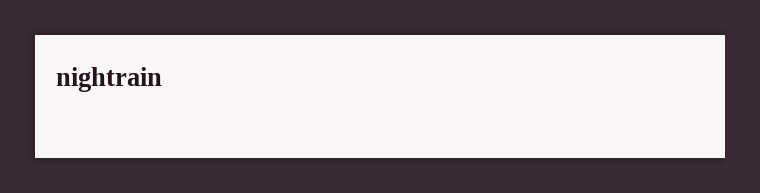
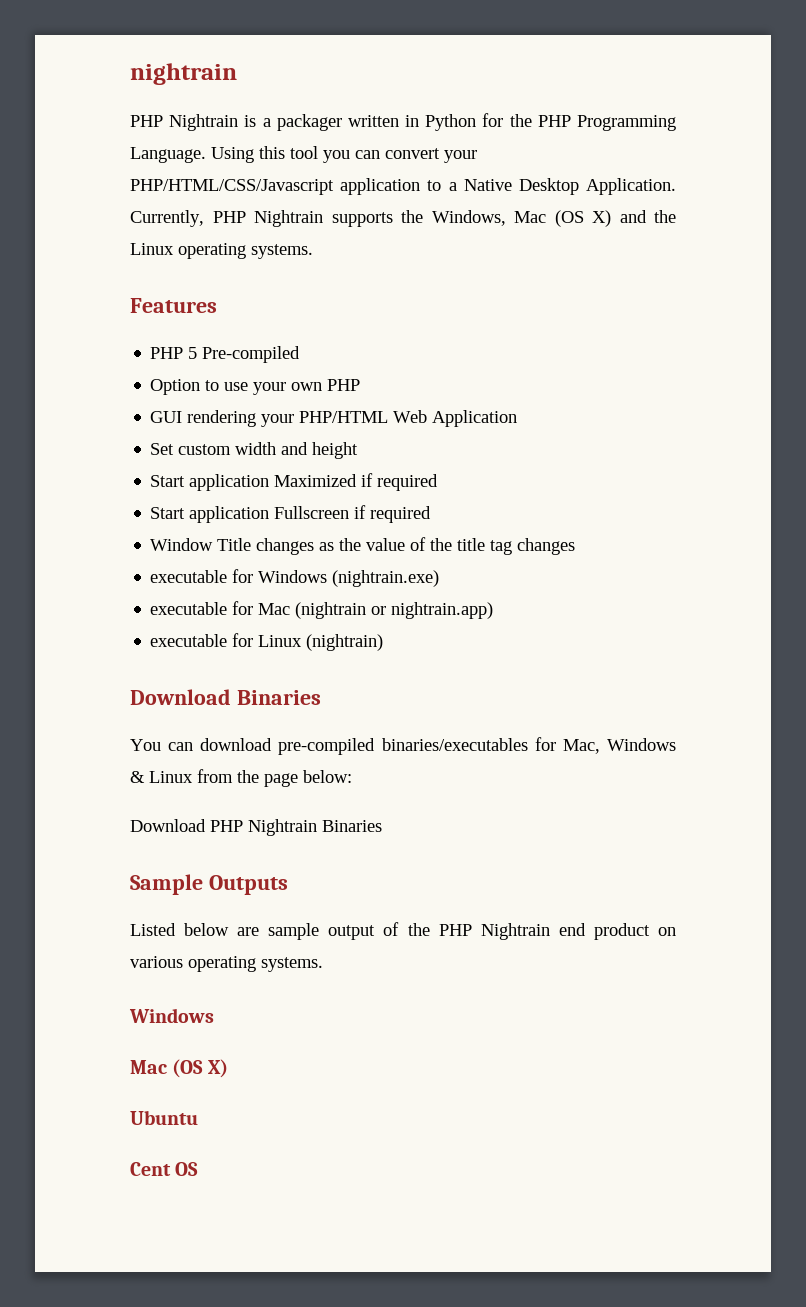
(162, 79) none -> [130,113,676,131] [130,146,477,163] [130,178,676,195] [130,210,676,227] [130,243,313,259] [130,298,217,313] [150,346,301,363] [150,379,361,395] [150,410,518,427] [150,442,359,459] [150,473,439,491] [150,505,432,523] [150,537,576,555] [150,569,440,587] [150,601,494,619] [150,633,384,651] [130,689,321,705] [130,737,676,755] [130,769,352,787] [130,819,382,836] [130,874,288,895] [130,922,676,940] [130,956,323,972] [129,1008,214,1023] [130,1059,228,1078] [130,1110,198,1125] [130,1162,199,1176] // PHP Nightrain is a packager written in Python for the PHP Programming Language. Using this tool you can convert your PHP/HTML/CSS/Javascript application to a Native Desktop Application. Currently, PHP Nightrain supports the Windows, Mac (OS X) and the Linux operating systems. // Features // PHP 5 Pre-compiled // Option to use your own PHP // GUI rendering your PHP/HTML Web Application // Set custom width and height // Start application Maximized if required // Start application Fullscreen if required // Window Title changes as the value of the title tag changes // executable for Windows (nightrain.exe) // executable for Mac (nightrain or nightrain.app) // executable for Linux (nightrain) // Download Binaries // You can download pre-compiled binaries/executables for Mac, Windows & Linux from the page below: // Download PHP Nightrain Binaries // Sample Outputs // Listed below are sample output of the PHP Nightrain end product on various operating systems. // Windows // Mac (OS X) // Ubuntu // Cent OS

